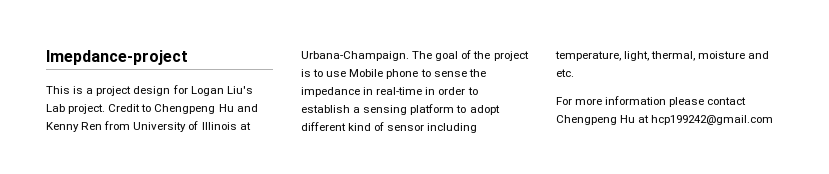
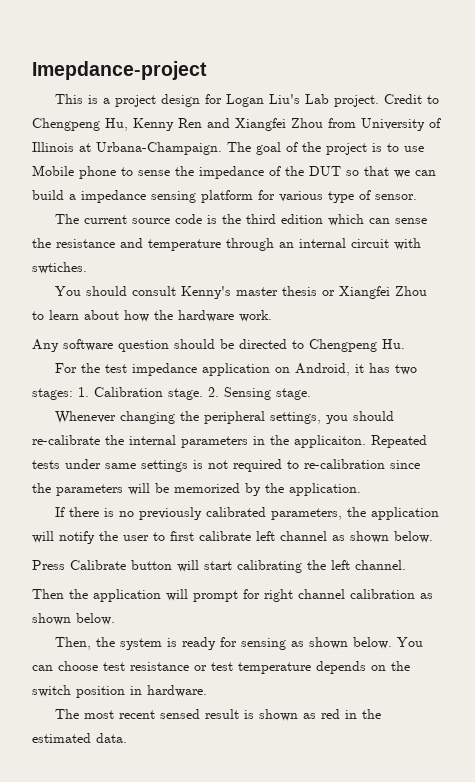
[218,104,258,112] [46,122,103,132] Hu and Kenny Ren -> [105,118,323,131] Hu, Kenny Ren and Xiangfei Zhou
[363,87,478,95] [301,104,500,115] [301,122,478,133] [555,51,770,61] [556,69,574,77] [556,96,747,107] [556,115,774,125] in real-time in order to establish a sensing platform to adopt different kind of sensor including temperature, light, thermal, moisture and etc. // For more information please contact Chengpeng Hu at hcp199242@gmail.com -> [269,166,436,178] [32,190,417,203] [54,214,427,226] [32,238,421,251] [32,262,87,274] [54,286,427,299] [32,310,272,322] [32,339,405,352] [54,363,417,376] [32,387,311,400] [54,411,394,424] [32,435,427,448] [32,459,420,472] [32,483,361,496] [54,507,439,520] [32,531,433,544] [32,560,406,573] [32,589,433,602] [32,613,115,625] [54,637,423,650] [32,661,410,674] [32,685,207,698] [54,709,381,721] [32,733,127,743] of the DUT so that we can build a impedance sensing platform for various type of sensor. // The current source code is the third edition which can sense the resistance and temperature through an internal circuit with swtiches. // You should consult Kenny's master thesis or Xiangfei Zhou to learn about how the hardware work. // Any software question should be directed to Chengpeng Hu. // For the test impedance application on Android, it has two stages: 1. Calibration stage. 2. Sensing stage. // Whenever changing the peripheral settings, you should re-calibrate the internal parameters in the applicaiton. Repeated tests under same settings is not required to re-calibration since the parameters will be memorized by the application. // If there is no previously calibrated parameters, the application will notify the user to first calibrate left channel as shown below. // Press Calibrate button will start calibrating the left channel. // Then the application will prompt for right channel calibration as shown below. // Then, the system is ready for sensing as shown below. You can choose test resistance or test temperature depends on the switch position in hardware. // The most recent sensed result is shown as red in the estimated data.

